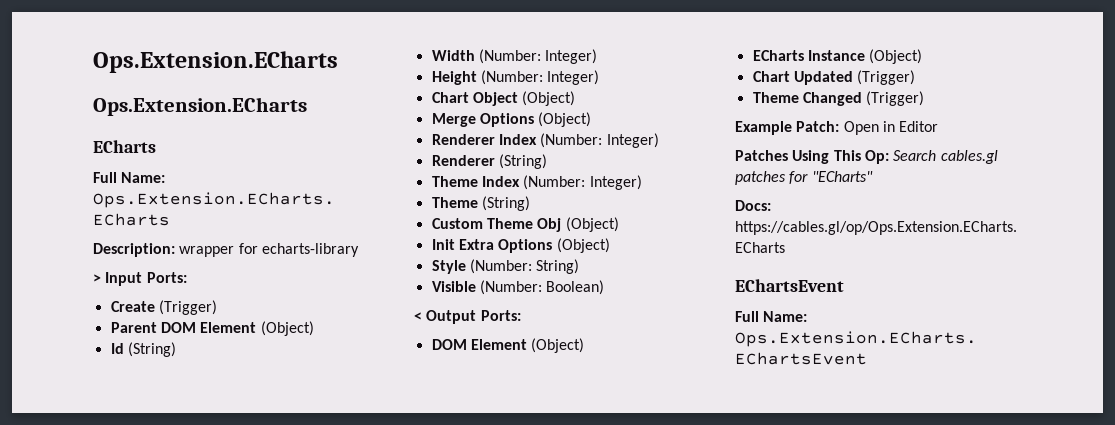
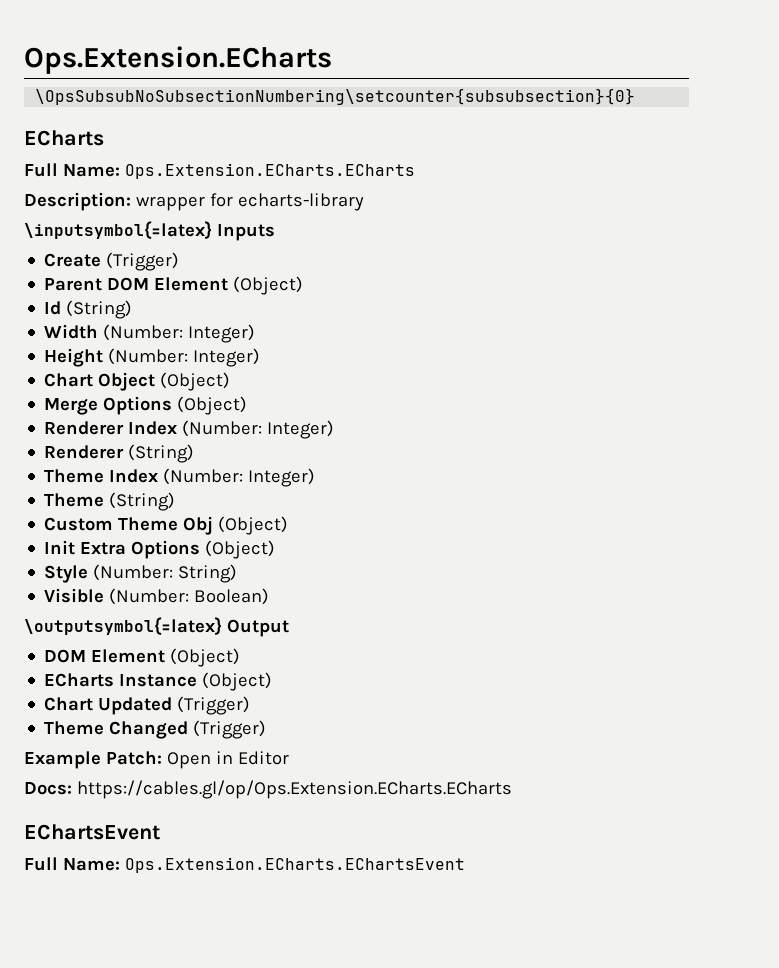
[93,51,338,73] [93,97,307,116] Ops.Extension.ECharts // Ops.Extension.ECharts -> [24,46,332,74] [35,88,636,105] Ops.Extension.ECharts // \OpsSubsubNoSubsectionNumbering\setcounter{subsubsection}{0}
[93,272,187,286] > Input Ports: -> [24,221,275,241] \inputsymbol{=latex} Inputs
[414,312,422,321] < -> [24,617,222,635] \outputsymbol{=latex}
[480,310,521,321] Ports: -> (289, 628) none
[735,150,998,164] [735,171,873,185] // Patches Using This Op: Search cables.gl patches for "ECharts" -> (289, 758) none

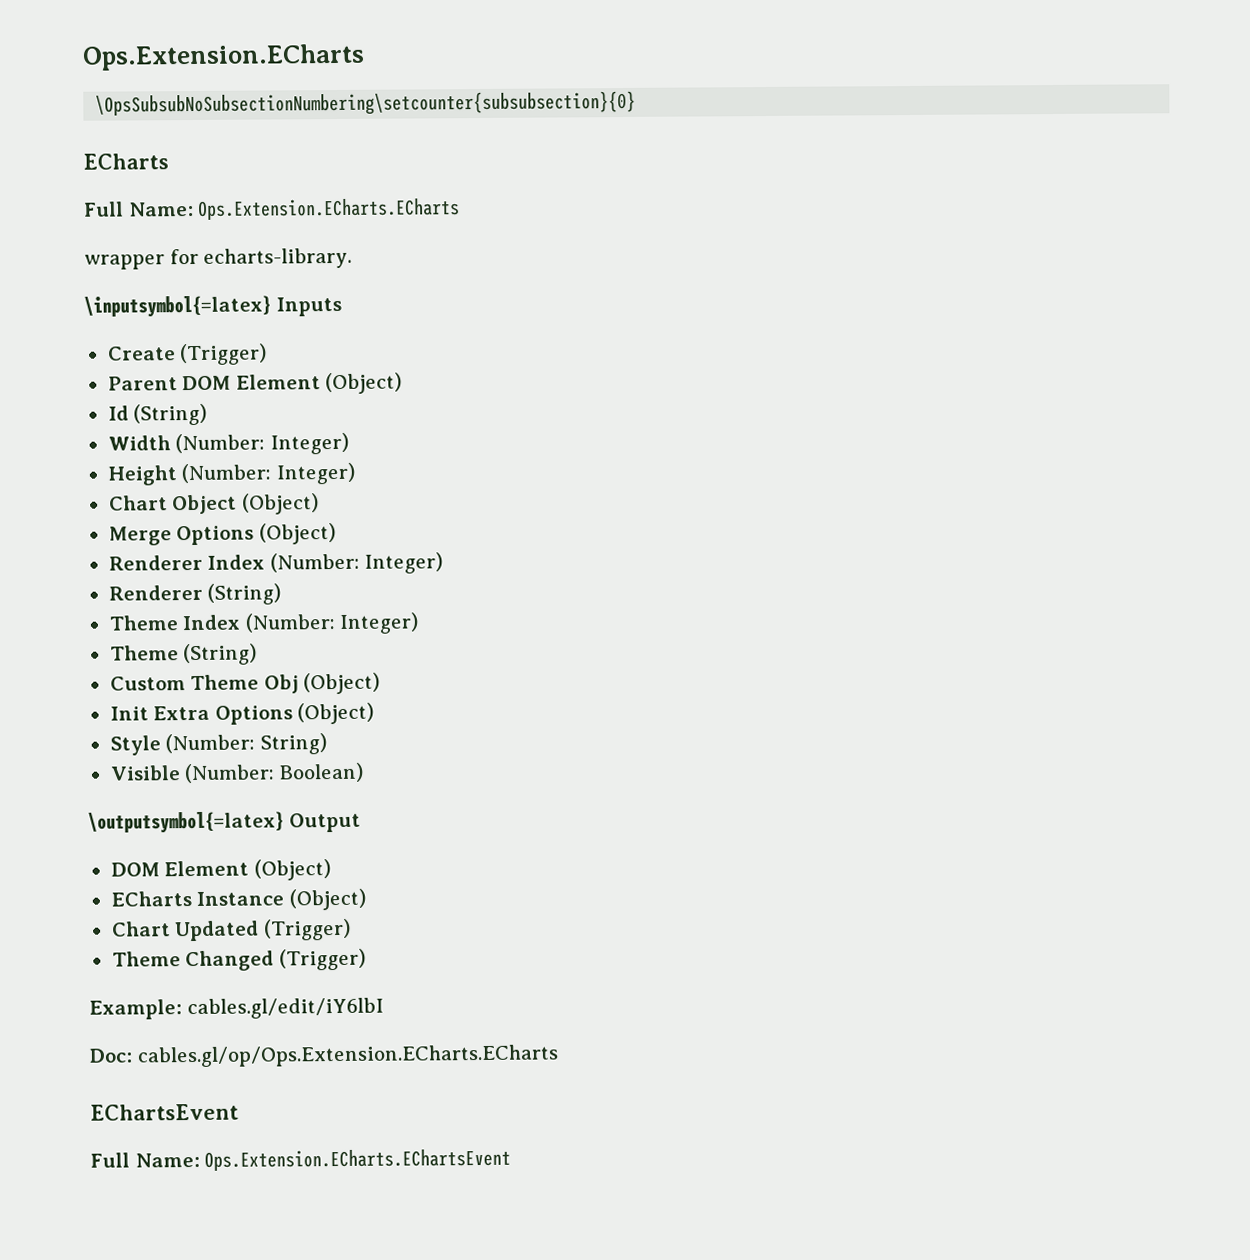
[24,192,131,211] Description: -> (461, 209) none
[237,193,364,211] echarts-library -> [203,247,353,269] echarts-library.
[24,751,289,769] [24,780,512,799] Example Patch: Open in Editor // Docs: https://cables.gl/op/Ops.Extension.ECharts.ECharts -> [89,997,384,1020] [89,1044,559,1068] Example: cables.gl/edit/iY6lbI // Doc: cables.gl/op/Ops.Extension.ECharts.ECharts

